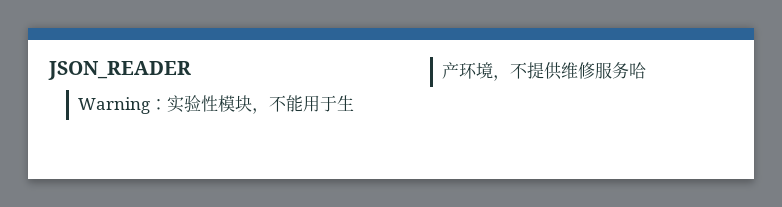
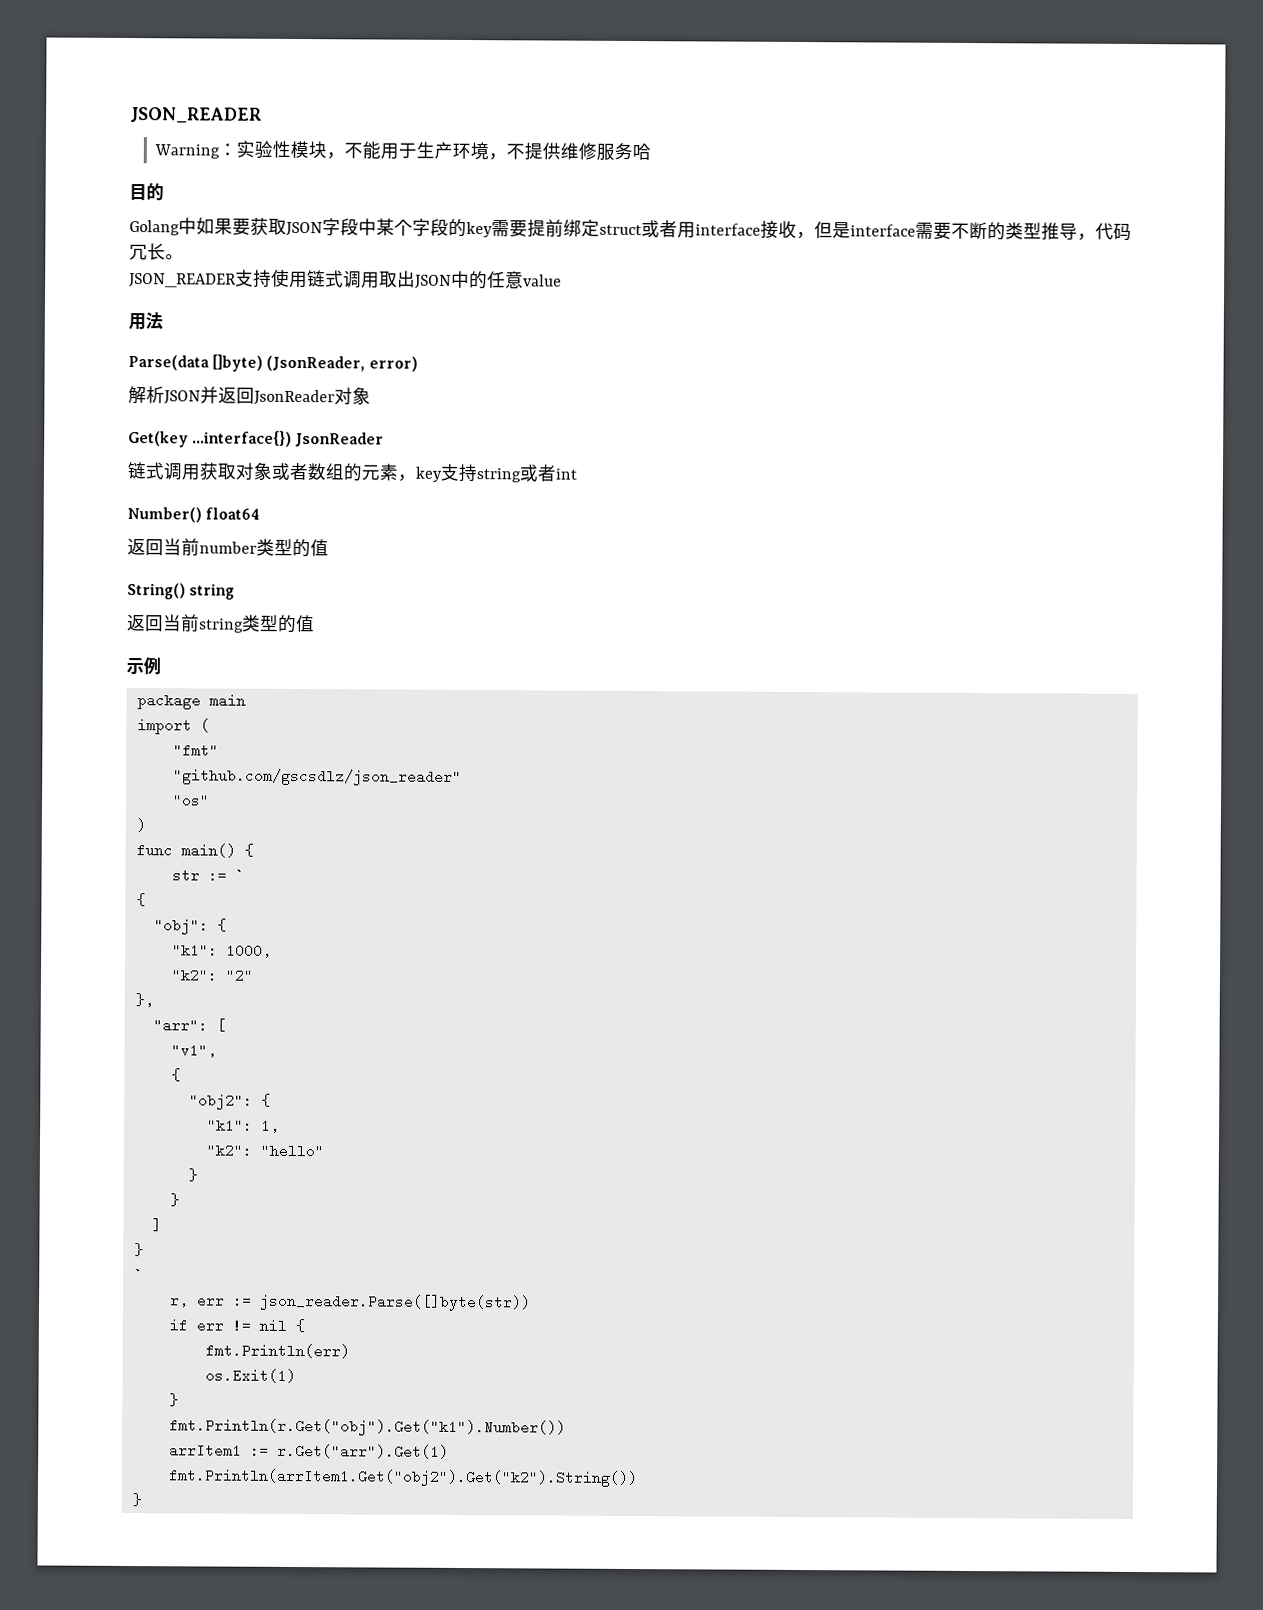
(647, 70) none -> [129,183,164,201] [129,217,1132,241] [129,243,184,261] [129,268,562,290] [128,312,163,331] [128,354,418,372] [128,386,371,406] [128,430,385,448] [127,462,577,483] [127,507,261,523] [127,538,329,558] [127,583,236,600] [127,614,315,634] [126,657,161,675] [136,693,246,710] [136,718,210,735] [172,743,219,758] [172,768,462,786] [171,793,210,808] [135,818,146,833] [135,843,254,858] [171,868,245,883] [135,893,146,907] [153,918,227,935] [171,943,272,958] [170,968,254,983] [134,993,154,1008] [152,1018,226,1033] [170,1043,217,1058] [170,1068,181,1082] [188,1093,271,1110] [206,1118,280,1133] [205,1143,324,1159] [187,1168,198,1182] [169,1193,180,1207] [151,1218,162,1233] [133,1243,144,1257] [133,1268,144,1283] [169,1293,531,1312] [168,1318,305,1333] [204,1343,350,1359] [204,1368,296,1384] [168,1393,179,1407] [168,1418,566,1437] [168,1443,449,1459] [167,1468,638,1488] [131,1493,142,1507] // 目的 // Golang中如果要获取JSON字段中某个字段的key需要提前绑定struct或者用interface接收，但是interface需要不断的类型推导，代码冗长。 // JSON_READER支持使用链式调用取出JSON中的任意value // 用法 // Parse(data []byte) (JsonReader, error) // 解析JSON并返回JsonReader对象 // Get(key ...interface{}) JsonReader // 链式调用获取对象或者数组的元素，key支持string或者int // Number() float64 // 返回当前number类型的值 // String() string // 返回当前string类型的值 // 示例 // package main // import ( // "fmt" // "github.com/gscsdlz/json_reader" // "os" // ) // func main() { // str := ` // { // "obj": { // "k1": 1000, // "k2": "2" // }, // "arr": [ // "v1", // { // "obj2": { // "k1": 1, // "k2": "hello" // } // } // ] // } // ` // r, err := json_reader.Parse([]byte(str)) // if err != nil { // fmt.Println(err) // os.Exit(1) // } // fmt.Println(r.Get("obj").Get("k1").Number()) // arrItem1 := r.Get("arr").Get(1) // fmt.Println(arrItem1.Get("obj2").Get("k2").String()) // }

